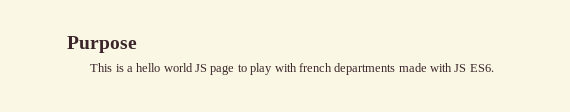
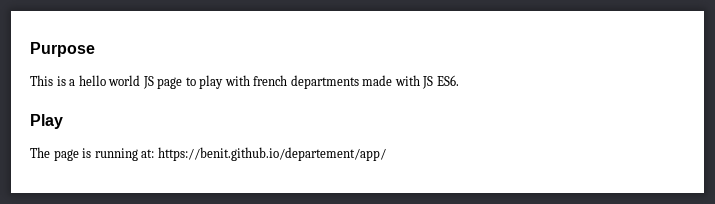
(494, 68) none -> [30,114,63,129] [30,147,386,161] // Play // The page is running at: https://benit.github.io/departement/app/

